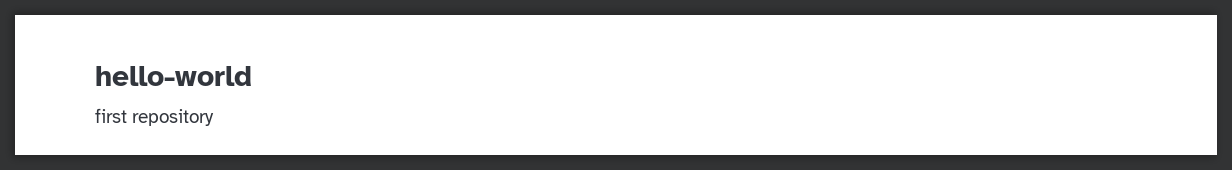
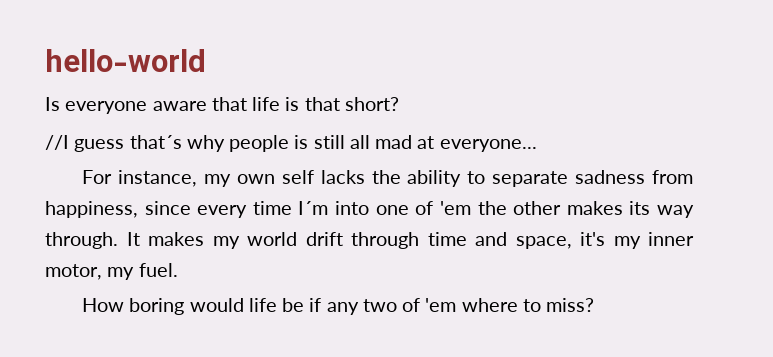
[95,108,215,126] first repository -> [45,97,399,114] [45,135,537,152] [82,170,694,187] [45,201,694,218] [45,232,694,249] [45,263,178,280] [82,298,595,315] Is everyone aware that life is that short? // //I guess that´s why people is still all mad at everyone... // For instance, my own self lacks the ability to separate sadness from happiness, since every time I´m into one of 'em the other makes its way through. It makes my world drift through time and space, it's my inner motor, my fuel. // How boring would life be if any two of 'em where to miss?

